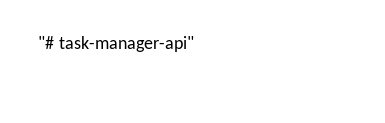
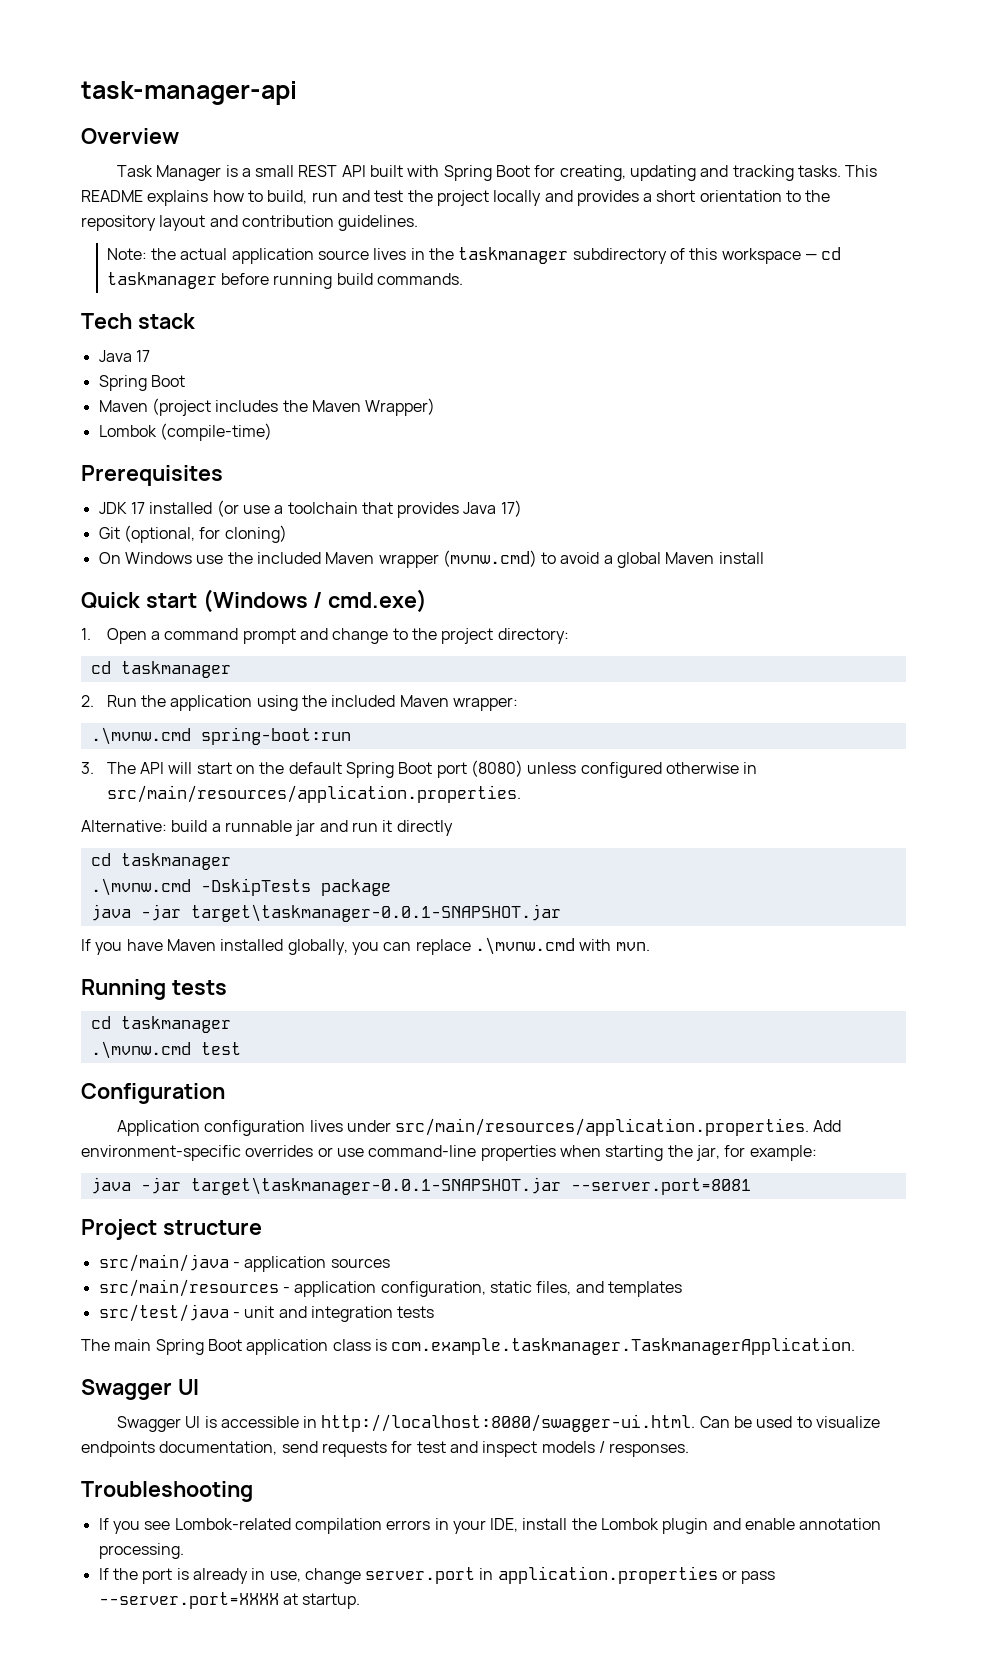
[38,36,194,52] "# task-manager-api" -> [81,81,297,105] [81,128,179,144] [116,165,878,181] [81,190,831,206] [81,215,419,231] [106,247,842,264] [106,272,463,289] [81,313,195,329] [98,350,150,362] [98,375,185,391] [98,398,436,416] [98,423,272,441] [81,465,223,486] [98,500,522,518] [98,525,287,543] [98,550,764,568] [81,589,428,613] [81,628,569,644] [90,661,231,678] [81,695,518,711] [90,727,351,745] [81,760,758,778] [106,785,521,803] [81,820,453,836] [90,853,231,870] [90,878,391,896] [90,904,561,922] [81,937,650,955] [81,979,227,1000] [90,1016,231,1033] [90,1041,241,1059] [81,1083,225,1104] [116,1118,842,1136] [81,1145,817,1161] [90,1177,751,1195] [81,1219,262,1240] [98,1254,390,1272] [98,1279,682,1297] [98,1304,435,1322] [81,1337,856,1355] [81,1379,199,1400] [116,1414,881,1432] [81,1441,690,1457] [81,1481,253,1502] [98,1518,882,1534] [98,1543,184,1559] [98,1566,776,1584] [98,1592,361,1609] task-manager-api // Overview // Task Manager is a small REST API built with Spring Boot for creating, updating and tracking tasks. This README explains how to build, run and test the project locally and provides a short orientation to the repository layout and contribution guidelines. // Note: the actual application source lives in the taskmanager subdirectory of this workspace — cd taskmanager before running build commands. // Tech stack // Java 17 // Spring Boot // Maven (project includes the Maven Wrapper) // Lombok (compile-time) // Prerequisites // JDK 17 installed (or use a toolchain that provides Java 17) // Git (optional, for cloning) // On Windows use the included Maven wrapper (mvnw.cmd) to avoid a global Maven install // Quick start (Windows / cmd.exe) // 1. Open a command prompt and change to the project directory: // cd taskmanager // 2. Run the application using the included Maven wrapper: // .\mvnw.cmd spring-boot:run // 3. The API will start on the default Spring Boot port (8080) unless configured otherwise in src/main/resources/application.properties. // Alternative: build a runnable jar and run it directly // cd taskmanager // .\mvnw.cmd -DskipTests package // java -jar target\taskmanager-0.0.1-SNAPSHOT.jar // If you have Maven installed globally, you can replace .\mvnw.cmd with mvn. // Running tests // cd taskmanager // .\mvnw.cmd test // Configuration // Application configuration lives under src/main/resources/application.properties. Add environment-specific overrides or use command-line properties when starting the jar, for example: // java -jar target\taskmanager-0.0.1-SNAPSHOT.jar --server.port=8081 // Project structure // src/main/java - application sources // src/main/resources - application configuration, static files, and templates // src/test/java - unit and integration tests // The main Spring Boot application class is com.example.taskmanager.TaskmanagerApplication. // Swagger UI // Swagger UI is accessible in http://localhost:8080/swagger-ui.html. Can be used to visualize endpoints documentation, send requests for test and inspect models / responses. // Troubleshooting // If you see Lombok-related compilation errors in your IDE, install the Lombok plugin and enable annotation processing. // If the port is already in use, change server.port in application.properties or pass --server.port=XXXX at startup.

